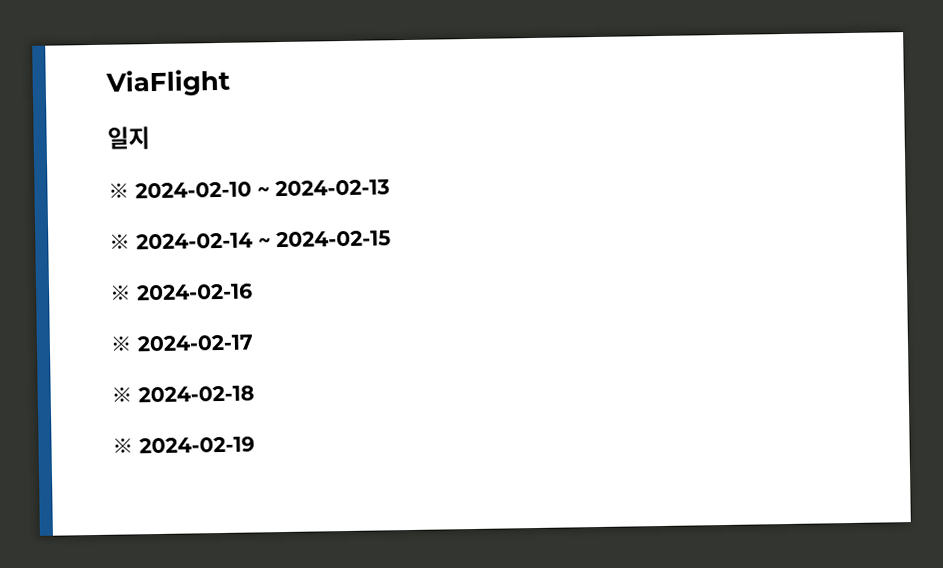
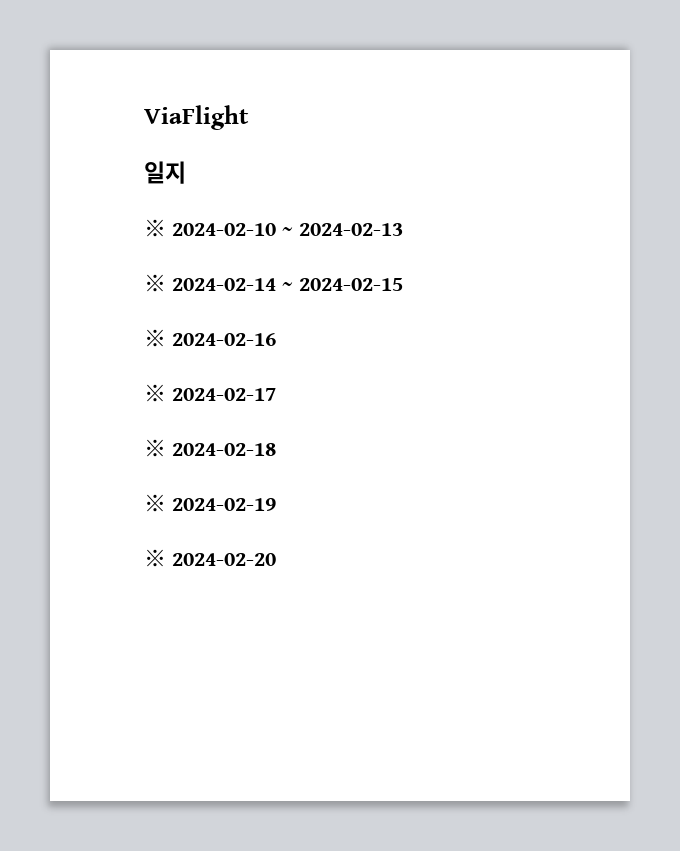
(255, 445) none -> [144,549,276,567] // ※ 2024-02-20

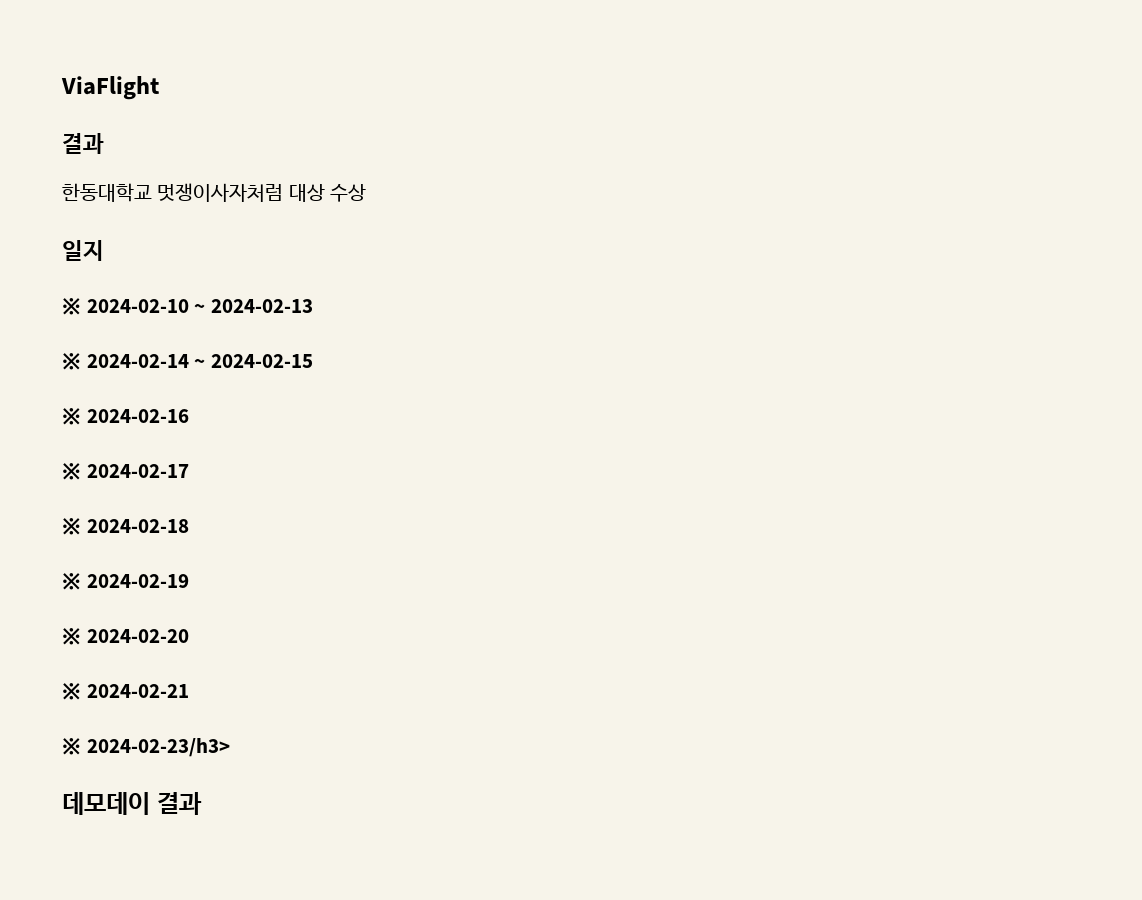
(249, 117) none -> [62,133,104,154] [62,183,366,202] // 결과 // 한동대학교 멋쟁이사자처럼 대상 수상
(276, 559) none -> [62,683,189,700] [62,738,230,757] [62,792,202,815] // ※ 2024-02-21 // ※ 2024-02-23/h3> // 데모데이 결과

